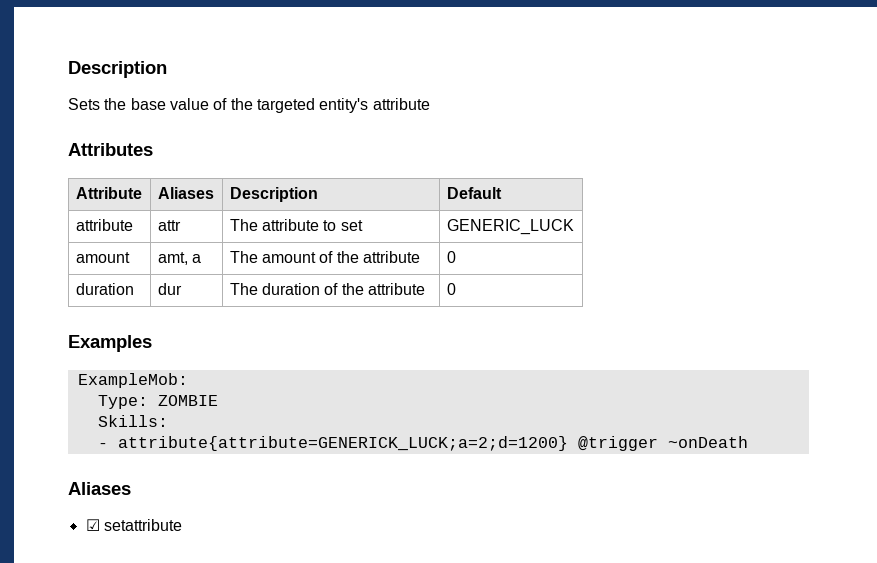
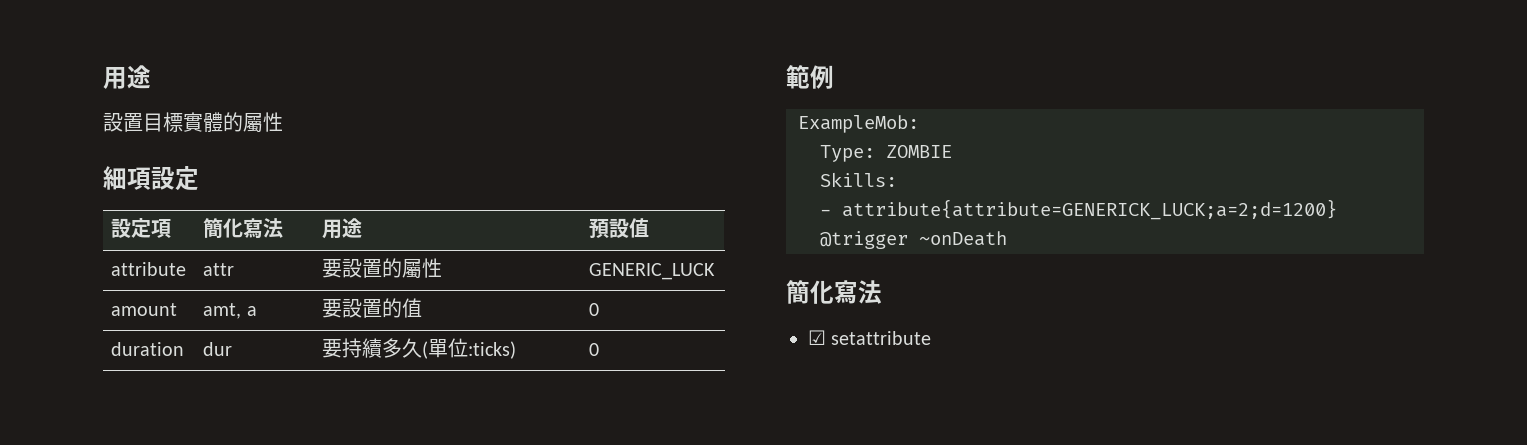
[68,61,167,78] [68,98,430,113] [68,143,153,156] [75,187,142,199] [157,187,214,199] [229,187,318,202] [446,187,502,199] [75,219,133,231] [157,220,181,231] [229,219,363,231] [446,219,574,235] [75,252,130,263] [157,252,201,265] [229,251,420,263] [446,251,456,263] [75,283,134,295] [157,283,182,295] [229,283,425,295] [446,283,456,295] [68,335,152,352] Description // Sets the base value of the targeted entity's attribute // Attributes // Attribute | Aliases | Description | Default // attribute | attr | The attribute to set | GENERIC_LUCK // amount | amt, a | The amount of the attribute | 0 // duration | dur | The duration of the attribute | 0 // Examples -> [103,65,151,89] [103,112,283,133] [103,166,199,191] [111,218,172,238] [203,218,284,239] [322,218,363,239] [589,218,650,238] [111,262,187,276] [203,263,235,276] [322,258,443,279] [589,263,716,280] [111,303,178,316] [203,303,257,319] [322,298,423,318] [589,303,600,316] [111,342,185,356] [203,342,233,356] [322,338,517,359] [589,343,600,356] [786,65,834,89] 用途 // 設置目標實體的屬性 // 細項設定 // 設定項 | 簡化寫法 | 用途 | 預設值 // attribute | attr | 要設置的屬性 | GENERIC_LUCK // amount | amt, a | 要設置的值 | 0 // duration | dur | 要持續多久(單位:ticks) | 0 // 範例
[68,482,131,495] Aliases -> [786,280,882,304] 簡化寫法

